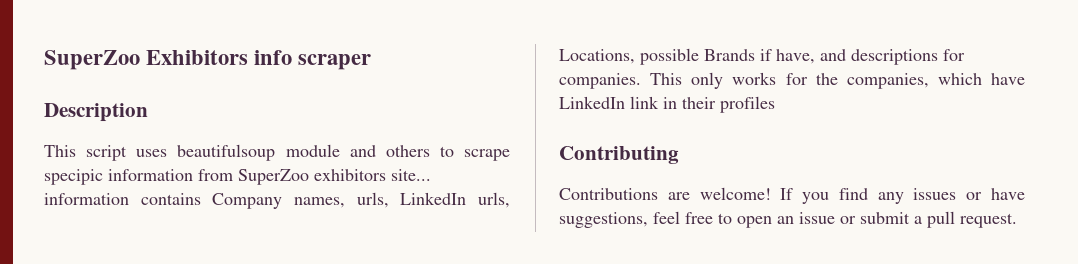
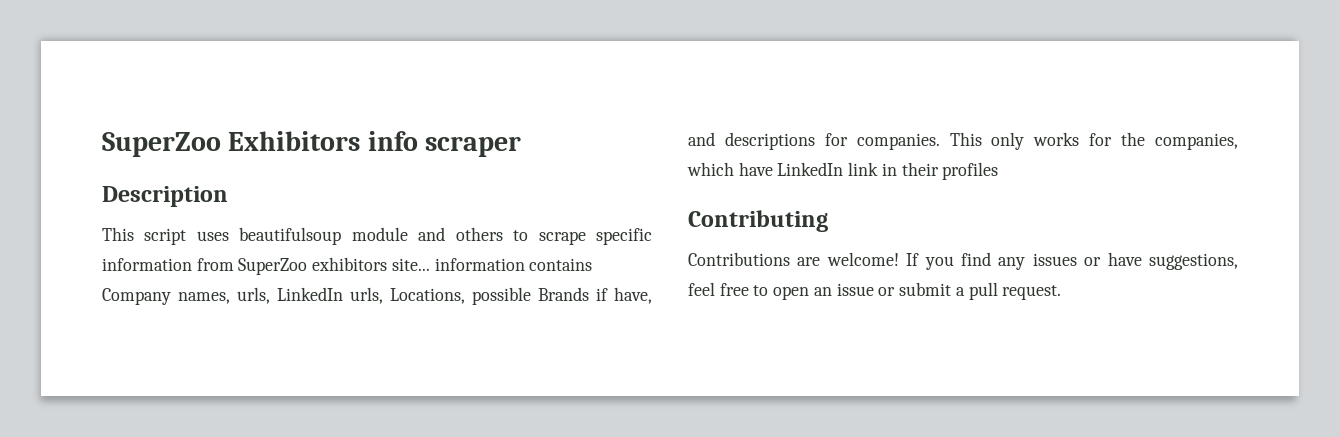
[44,169,103,185] specipic -> [596,228,653,245] specific

